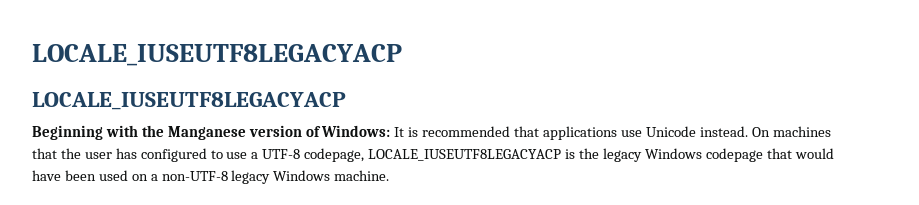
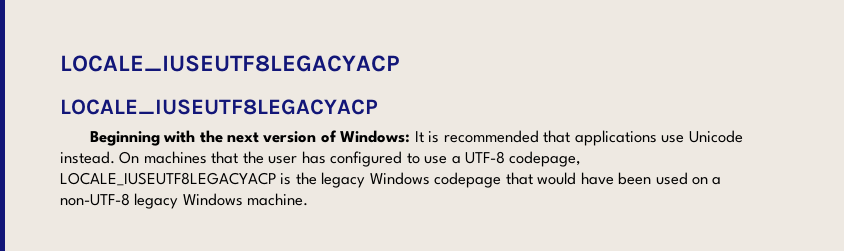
[167,126,246,140] Manganese -> [227,132,260,143] next

